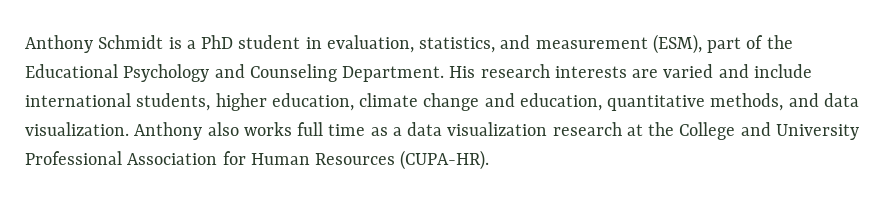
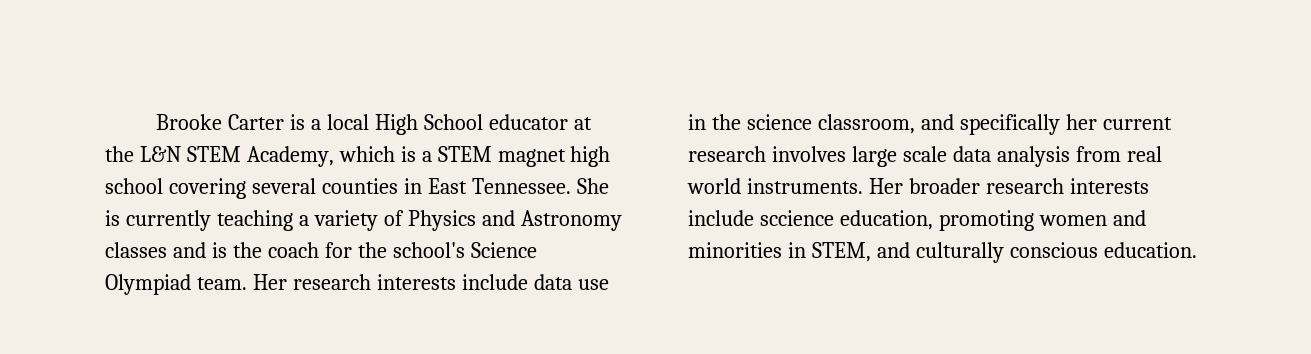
[25,34,793,54] [25,64,812,82] [25,93,859,111] [25,122,859,140] [25,150,490,170] Anthony Schmidt is a PhD student in evaluation, statistics, and measurement (ESM), part of the Educational Psychology and Counseling Department. His research interests are varied and include international students, higher education, climate change and education, quantitative methods, and data visualization. Anthony also works full time as a data visualization research at the College and University Professional Association for Human Resources (CUPA-HR). -> [156,114,592,135] [105,146,611,167] [105,178,609,199] [105,210,622,231] [105,242,537,258] [105,274,609,295] [688,114,1172,135] [688,146,1162,167] [687,178,1149,194] [688,210,1146,231] [688,242,1197,263] Brooke Carter is a local High School educator at the L&N STEM Academy, which is a STEM magnet high school covering several counties in East Tennessee. She is currently teaching a variety of Physics and Astronomy classes and is the coach for the school's Science Olympiad team. Her research interests include data use in the science classroom, and specifically her current research involves large scale data analysis from real world instruments. Her broader research interests include sccience education, promoting women and minorities in STEM, and culturally conscious education.

